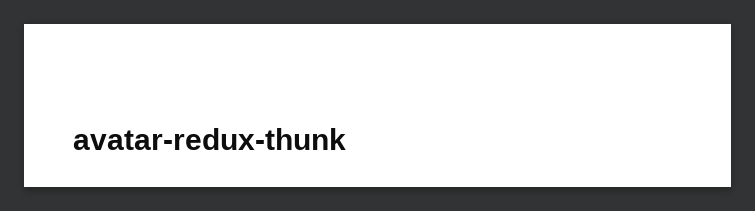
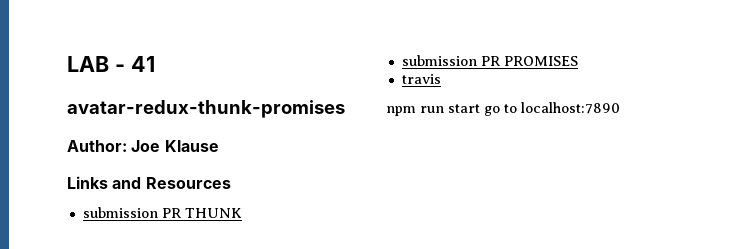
[73,128,346,150] avatar-redux-thunk -> [67,56,155,72] [67,100,345,118] [67,140,219,152] [67,176,231,189] [82,207,242,218] [401,55,578,66] [401,74,441,84] [386,102,620,116] LAB - 41 // avatar-redux-thunk-promises // Author: Joe Klause // Links and Resources // submission PR THUNK // submission PR PROMISES // travis // npm run start go to localhost:7890

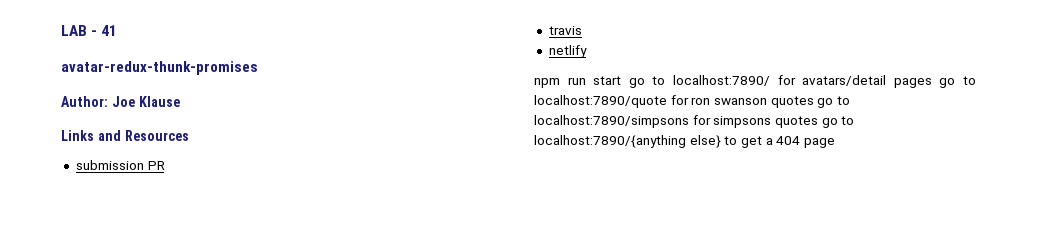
[184,208,242,218] [401,55,578,66] THUNK // submission PR PROMISES -> (165, 165) none
(441, 79) none -> [548,45,587,58] // netlify
[521,102,620,114] localhost:7890 -> [673,75,977,88] [534,95,850,108] [534,115,855,128] [534,135,835,148] localhost:7890/ for avatars/detail pages go to localhost:7890/quote for ron swanson quotes go to localhost:7890/simpsons for simpsons quotes go to localhost:7890/{anything else} to get a 404 page

